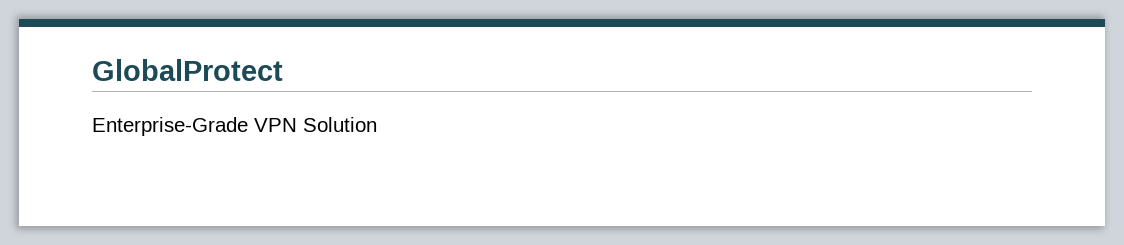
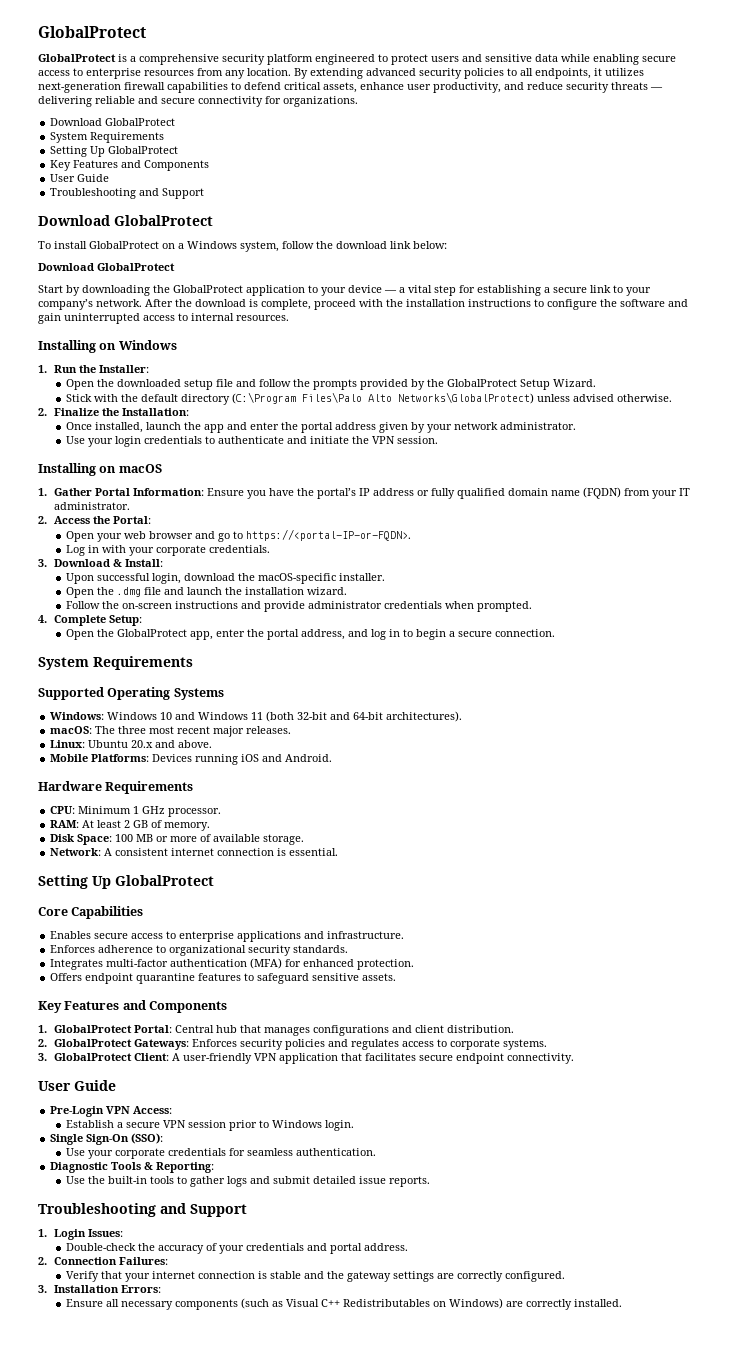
[92,59,283,81] [92,117,377,136] GlobalProtect // Enterprise-Grade VPN Solution -> [38,26,146,38] [38,54,676,65] [38,68,644,79] [38,82,663,93] [38,96,358,107] [50,118,176,126] [50,132,165,143] [50,146,179,157] [50,160,210,171] [50,174,110,182] [50,188,205,199] [38,215,213,226] [38,241,447,252] [38,263,175,271] [38,285,651,296] [38,299,688,310] [38,313,289,324] [38,340,177,353] [38,365,149,373] [65,379,596,390] [65,392,672,405] [38,408,189,416] [65,422,576,433] [65,436,438,447] [38,463,162,476] [38,487,690,499] [53,502,130,510] [38,516,151,524] [65,529,411,542] [65,545,270,556] [38,559,163,567] [65,573,385,584] [65,587,347,598] [65,601,532,612] [38,615,142,626] [65,629,555,640] [38,656,193,670] [38,687,224,700] [50,711,463,722] [50,726,292,737] [50,740,213,748] [50,754,333,765] [38,781,194,794] [50,806,222,817] [50,820,211,831] [50,834,305,845] [50,848,339,856] [38,875,214,889] [38,906,144,919] [50,931,405,942] [50,945,349,956] [50,958,415,970] [50,973,397,984] [38,1000,228,1013] [38,1025,514,1036] [38,1039,547,1050] [38,1053,574,1064] [38,1080,116,1091] [50,1106,173,1117] [65,1120,354,1131] [50,1133,164,1145] [65,1148,376,1159] [50,1162,215,1173] [65,1176,430,1187] [38,1203,247,1217] [38,1229,123,1240] [65,1243,408,1254] [38,1257,168,1265] [65,1271,565,1282] [38,1285,161,1293] [65,1298,622,1310] GlobalProtect // GlobalProtect is a comprehensive security platform engineered to protect users and sensitive data while enabling secure access to enterprise resources from any location. By extending advanced security policies to all endpoints, it utilizes next-generation firewall capabilities to defend critical assets, enhance user productivity, and reduce security threats — delivering reliable and secure connectivity for organizations. // Download GlobalProtect // System Requirements // Setting Up GlobalProtect // Key Features and Components // User Guide // Troubleshooting and Support // Download GlobalProtect // To install GlobalProtect on a Windows system, follow the download link below: // Download GlobalProtect // Start by downloading the GlobalProtect application to your device — a vital step for establishing a secure link to your company’s network. After the download is complete, proceed with the installation instructions to configure the software and gain uninterrupted access to internal resources. // Installing on Windows // 1. Run the Installer: // Open the downloaded setup file and follow the prompts provided by the GlobalProtect Setup Wizard. // Stick with the default directory (C:\Program Files\Palo Alto Networks\GlobalProtect) unless advised otherwise. // 2. Finalize the Installation: // Once installed, launch the app and enter the portal address given by your network administrator. // Use your login credentials to authenticate and initiate the VPN session. // Installing on macOS // 1. Gather Portal Information: Ensure you have the portal’s IP address or fully qualified domain name (FQDN) from your IT administrator. // 2. Access the Portal: // Open your web browser and go to https://<portal-IP-or-FQDN>. // Log in with your corporate credentials. // 3. Download & Install: // Upon successful login, download the macOS-specific installer. // Open the .dmg file and launch the installation wizard. // Follow the on-screen instructions and provide administrator credentials when prompted. // 4. Complete Setup: // Open the GlobalProtect app, enter the portal address, and log in to begin a secure connection. // System Requirements // Supported Operating Systems // Windows: Windows 10 and Windows 11 (both 32-bit and 64-bit architectures). // macOS: The three most recent major releases. // Linux: Ubuntu 20.x and above. // Mobile Platforms: Devices running iOS and Android. // Hardware Requirements // CPU: Minimum 1 GHz processor. // RAM: At least 2 GB of memory. // Disk Space: 100 MB or more of available storage. // Network: A consistent internet connection is essential. // Setting Up GlobalProtect // Core Capabilities // Enables secure access to enterprise applications and infrastructure. // Enforces adherence to organizational security standards. // Integrates multi-factor authentication (MFA) for enhanced protection. // Offers endpoint quarantine features to safeguard sensitive assets. // Key Features and Components // 1. GlobalProtect Portal: Central hub that manages configurations and client distribution. // 2. GlobalProtect Gateways: Enforces security policies and regulates access to corporate systems. // 3. GlobalProtect Client: A user-friendly VPN application that facilitates secure endpoint connectivity. // User Guide // Pre-Login VPN Access: // Establish a secure VPN session prior to Windows login. // Single Sign-On (SSO): // Use your corporate credentials for seamless authentication. // Diagnostic Tools & Reporting: // Use the built-in tools to gather logs and submit detailed issue reports. // Troubleshooting and Support // 1. Login Issues: // Double-check the accuracy of your credentials and portal address. // 2. Connection Failures: // Verify that your internet connection is stable and the gateway settings are correctly configured. // 3. Installation Errors: // Ensure all necessary components (such as Visual C++ Redistributables on Windows) are correctly installed.

